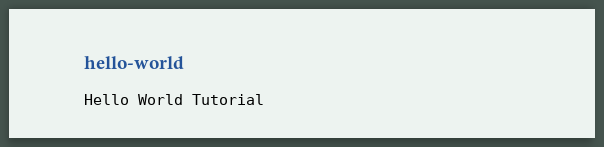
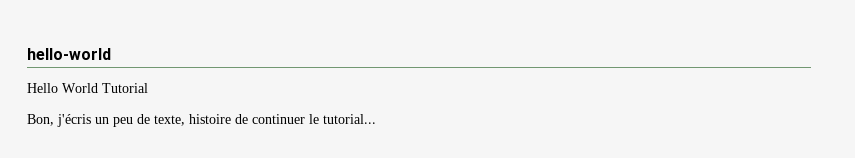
(264, 99) none -> [27,114,376,127] // Bon, j'écris un peu de texte, histoire de continuer le tutorial...

